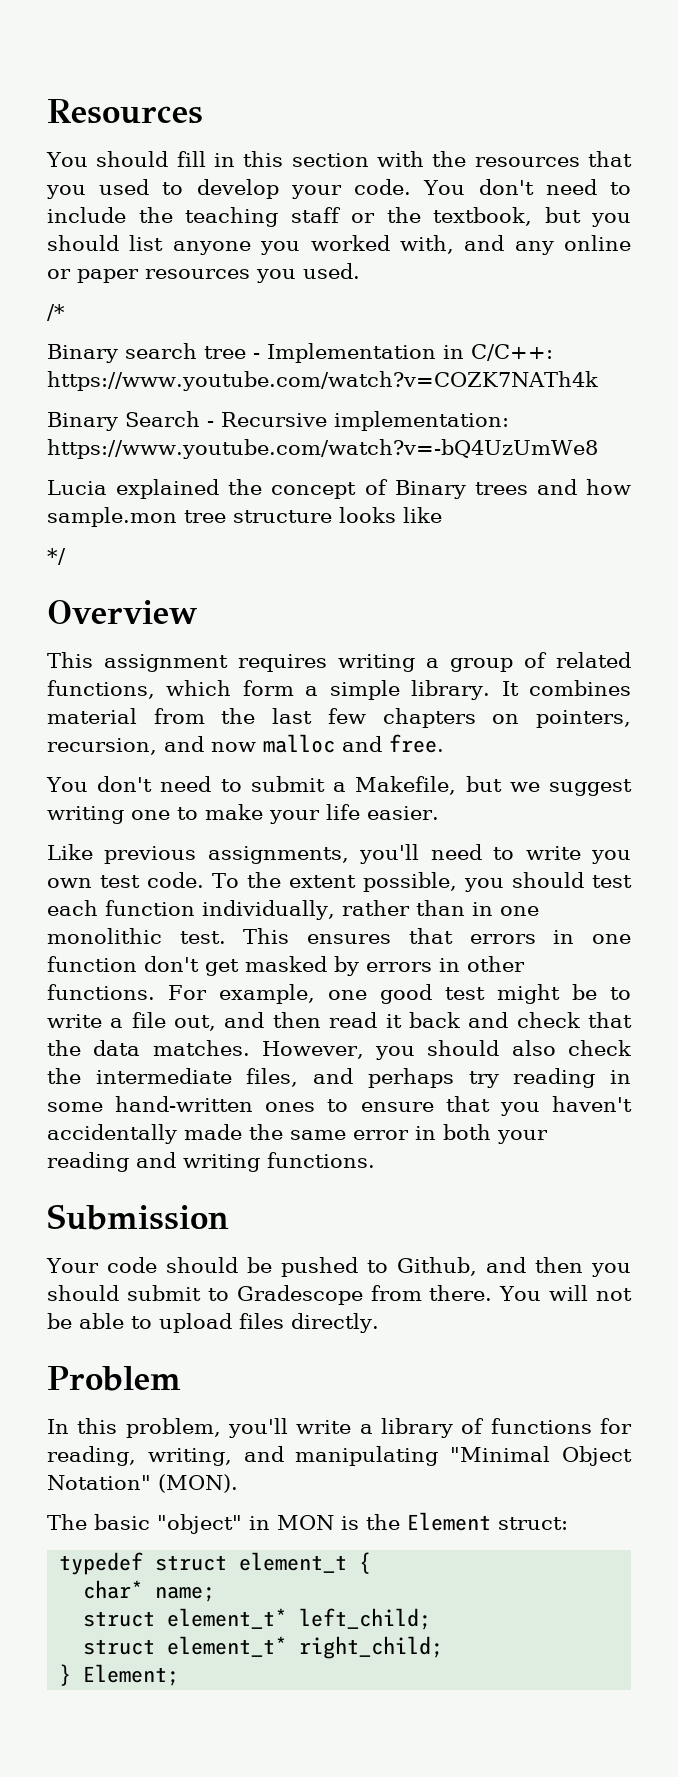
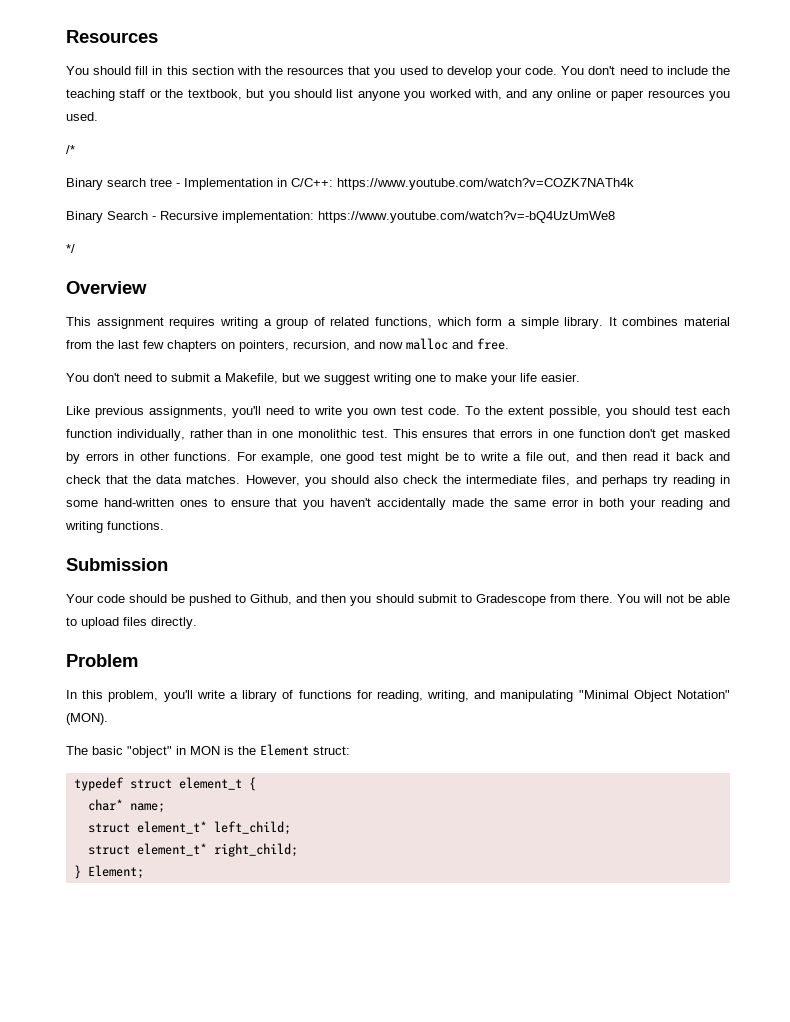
[47,479,631,499] [47,507,442,527] // Lucia explained the concept of Binary trees and how sample.mon tree structure looks like -> (615, 217) none

